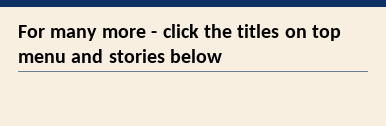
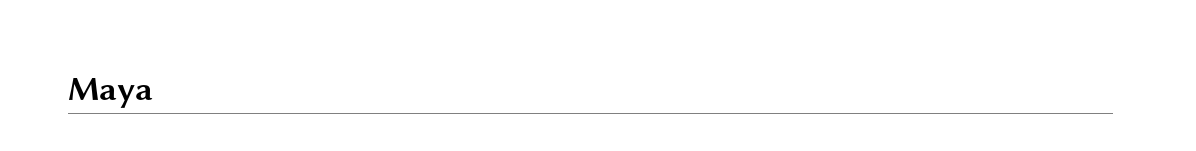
[18,24,342,41] [18,49,223,63] For many more - click the titles on top menu and stories below -> [68,78,153,108] Maya

